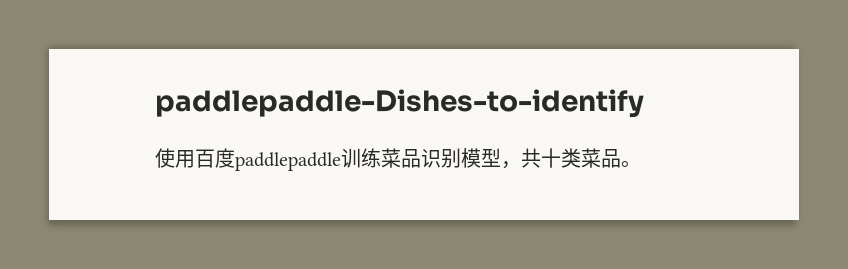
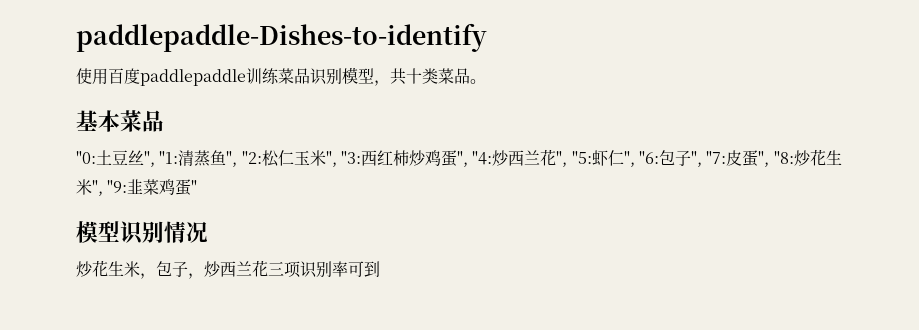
(641, 164) none -> [76,110,164,132] [76,149,842,167] [76,179,198,196] [76,221,208,245] [76,260,380,279] // 基本菜品 // "0:土豆丝", "1:清蒸鱼", "2:松仁玉米", "3:西红柿炒鸡蛋", "4:炒西兰花", "5:虾仁", "6:包子", "7:皮蛋", "8:炒花生米", "9:韭菜鸡蛋" // 模型识别情况 // 炒花生米，包子，炒西兰花三项识别率可到

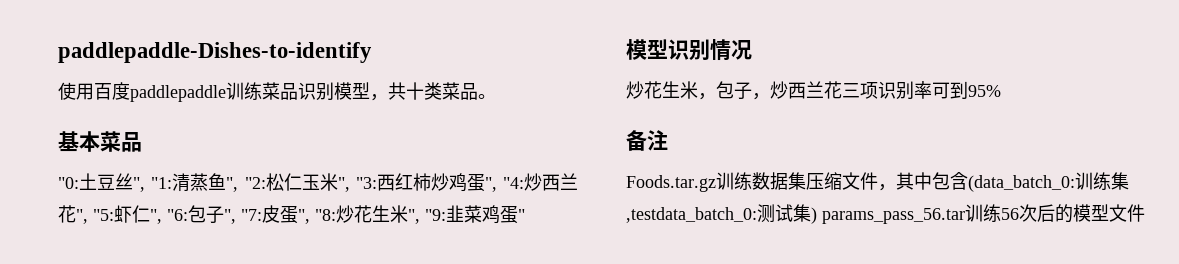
(380, 269) none -> [968,85,1001,97] [626,130,668,151] [626,172,1129,192] [626,204,1145,224] 95% // 备注 // Foods.tar.gz训练数据集压缩文件，其中包含(data_batch_0:训练集,testdata_batch_0:测试集) params_pass_56.tar训练56次后的模型文件

